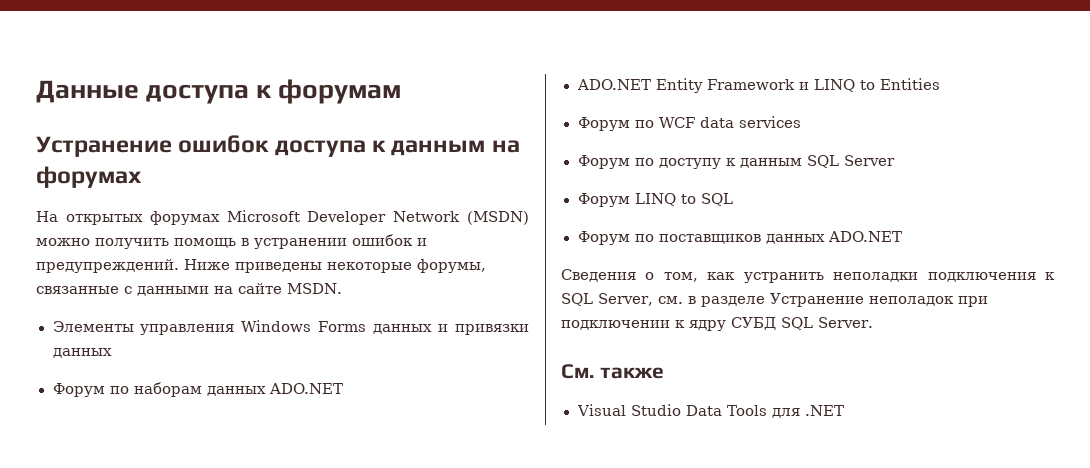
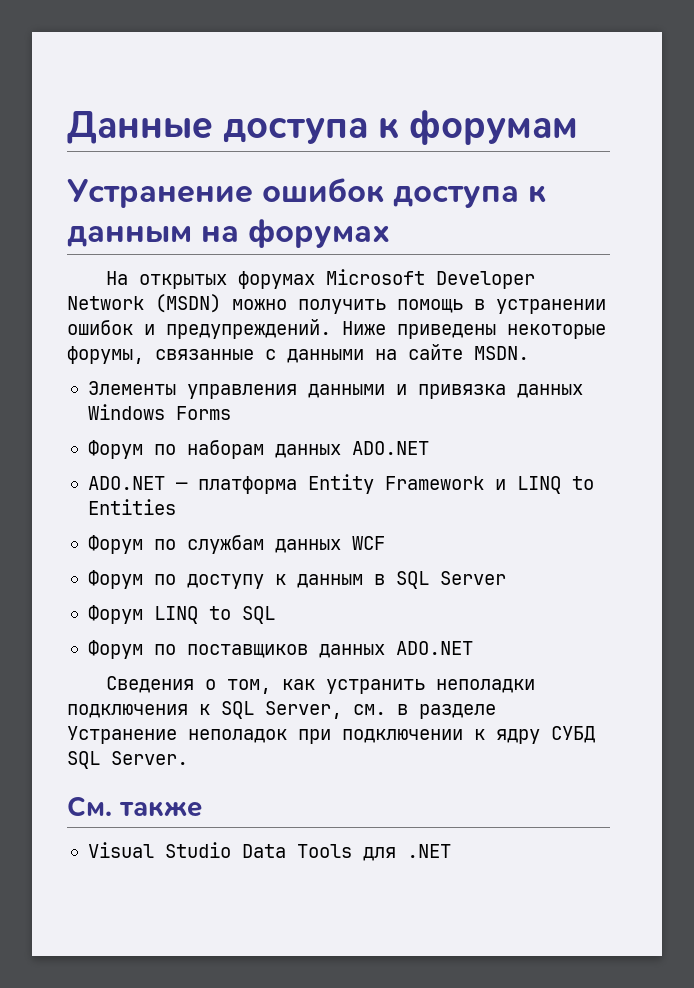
[241,320,530,335] [52,348,112,358] Windows Forms данных и привязки данных -> [307,384,583,399] [87,404,231,420] данными и привязка данных Windows Forms
(652, 84) none -> [175,476,297,494] — платформа
(654, 124) none -> [186,535,341,554] службам данных
[699,116,801,128] data services -> (385, 543) none
(802, 163) none -> [373,574,385,585] в

